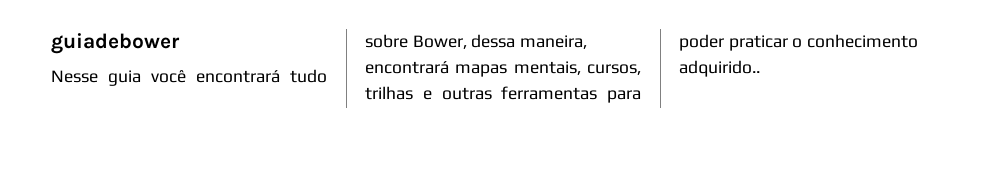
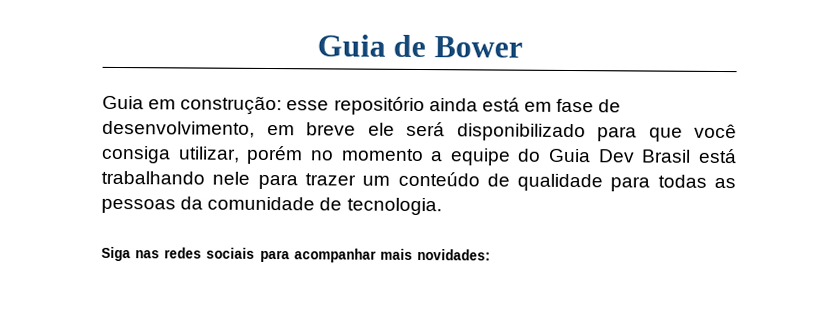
[51,33,180,54] [51,69,327,86] [365,34,588,49] [365,61,641,77] [365,86,641,103] [679,34,919,51] [679,60,760,77] guiadebower // Nesse guia você encontrará tudo sobre Bower, dessa maneira, encontrará mapas mentais, cursos, trilhas e outras ferramentas para poder praticar o conhecimento adquirido.. -> [316,34,523,58] [102,95,622,116] [102,120,737,142] [101,145,737,166] [101,170,736,192] [101,196,442,216] [101,246,491,263] Guia de Bower // Guia em construção: esse repositório ainda está em fase de desenvolvimento, em breve ele será disponibilizado para que você consiga utilizar, porém no momento a equipe do Guia Dev Brasil está trabalhando nele para trazer um conteúdo de qualidade para todas as pessoas da comunidade de tecnologia. // Siga nas redes sociais para acompanhar mais novidades:

